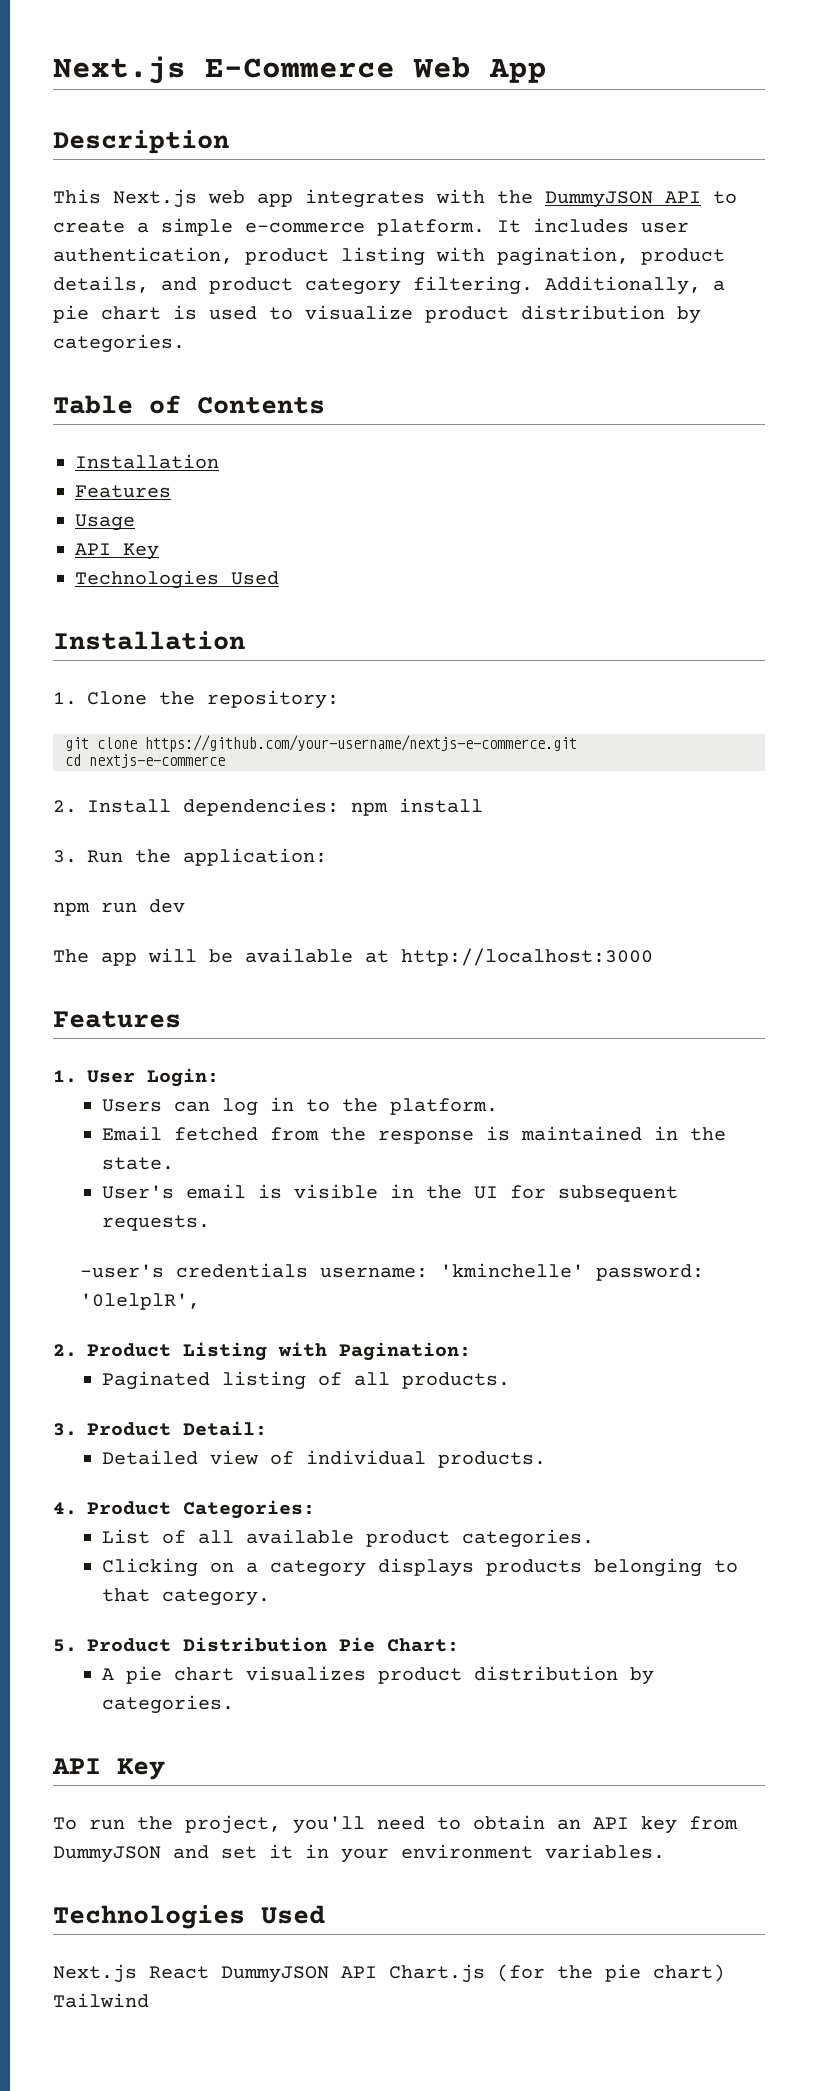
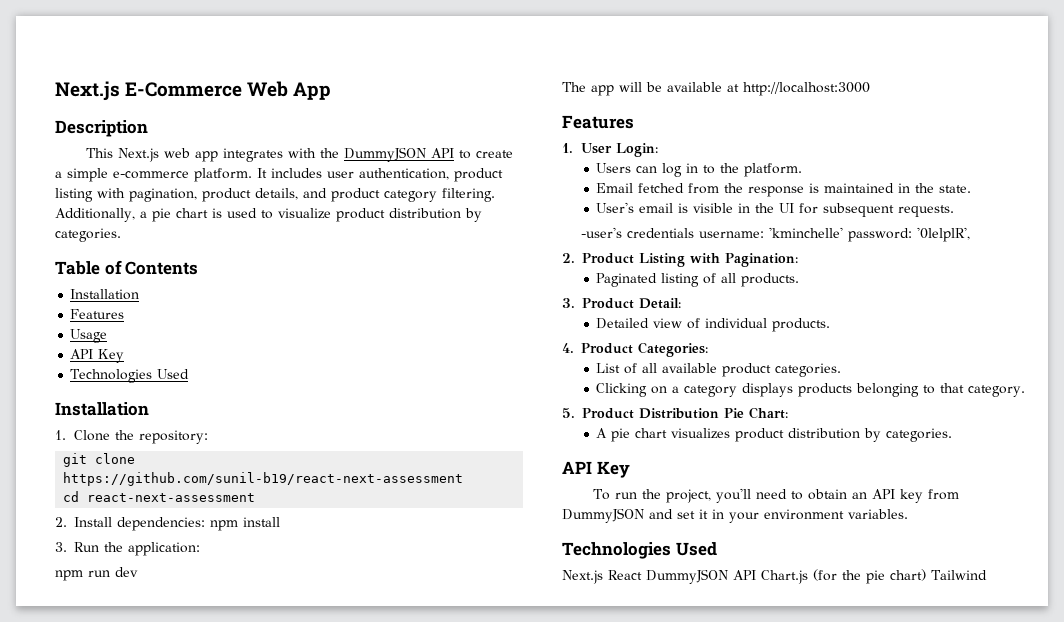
[145,735,577,752] https://github.com/your-username/nextjs-e-commerce.git -> [63,472,464,486] https://github.com/sunil-b19/react-next-assessment
[89,754,225,768] nextjs-e-commerce -> [87,493,256,502] react-next-assessment

